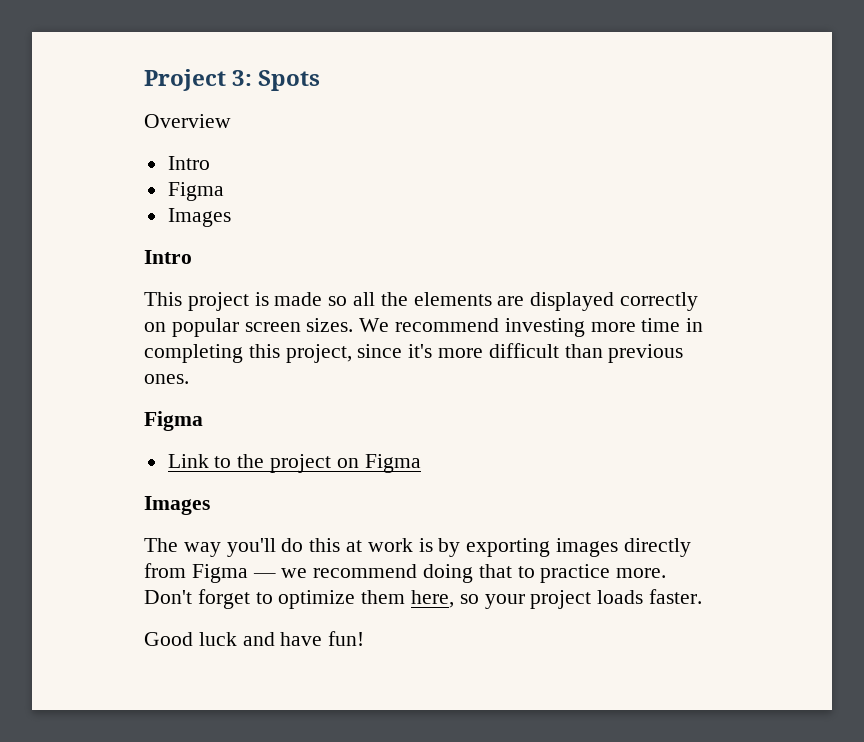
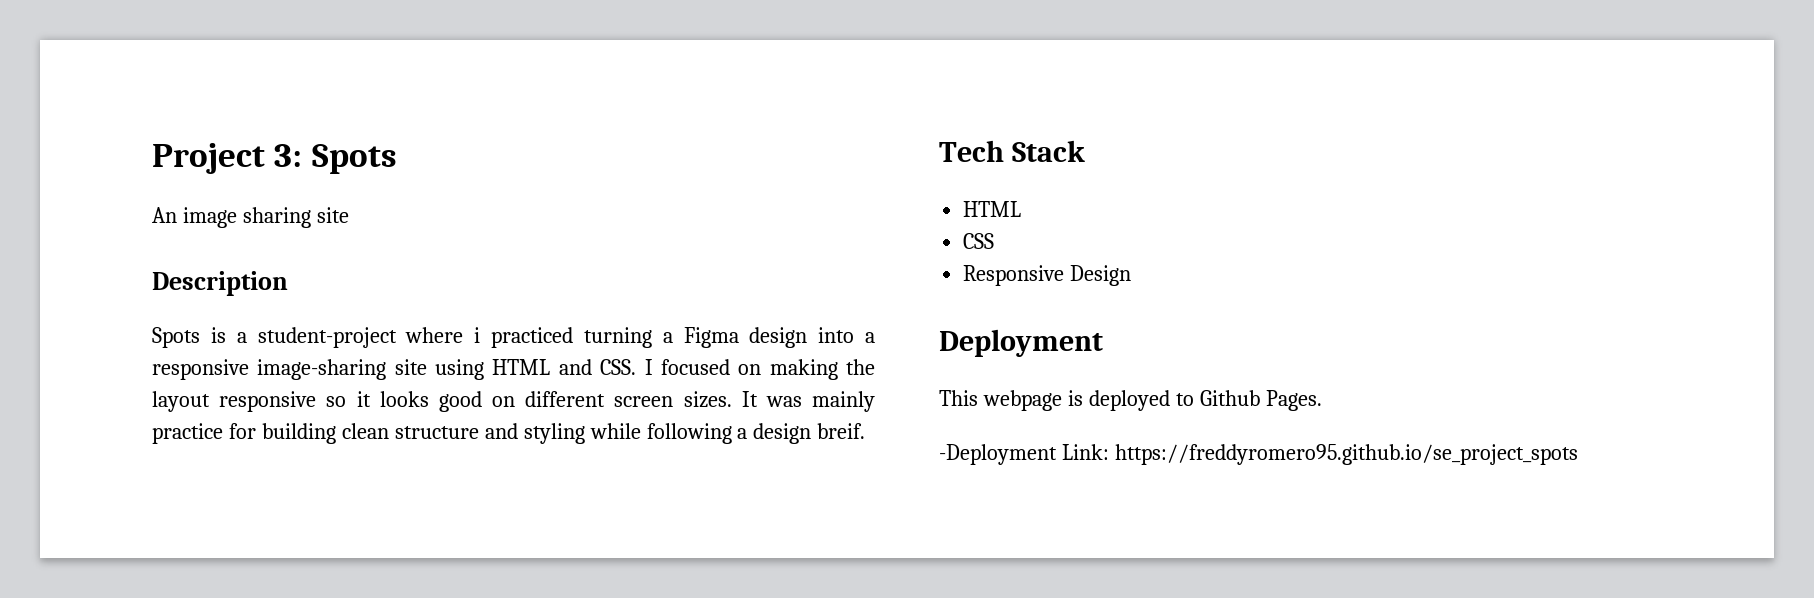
[144,114,231,128] [167,156,210,170] [167,182,224,201] [167,208,231,227] [144,250,192,264] [144,292,699,311] [144,318,704,337] [144,343,684,363] [144,374,189,384] [144,411,203,431] [167,454,421,473] [144,496,210,515] [144,538,691,557] [144,563,667,583] [144,589,703,609] [144,631,365,646] Overview // Intro // Figma // Images // Intro // This project is made so all the elements are displayed correctly on popular screen sizes. We recommend investing more time in completing this project, since it's more difficult than previous ones. // Figma // Link to the project on Figma // Images // The way you'll do this at work is by exporting images directly from Figma — we recommend doing that to practice more. Don't forget to optimize them here, so your project loads faster. // Good luck and have fun! -> [152,207,349,228] [152,271,288,296] [152,327,876,348] [152,359,876,380] [152,391,875,412] [152,423,866,444] [939,140,1085,162] [963,201,1022,217] [963,233,995,249] [963,265,1132,286] [939,329,1103,357] [939,390,1322,411] [939,444,1578,465] An image sharing site // Description // Spots is a student-project where i practiced turning a Figma design into a responsive image-sharing site using HTML and CSS. I focused on making the layout responsive so it looks good on different screen sizes. It was mainly practice for building clean structure and styling while following a design breif. // Tech Stack // HTML // CSS // Responsive Design // Deployment // This webpage is deployed to Github Pages. // -Deployment Link: https://freddyromero95.github.io/se_project_spots

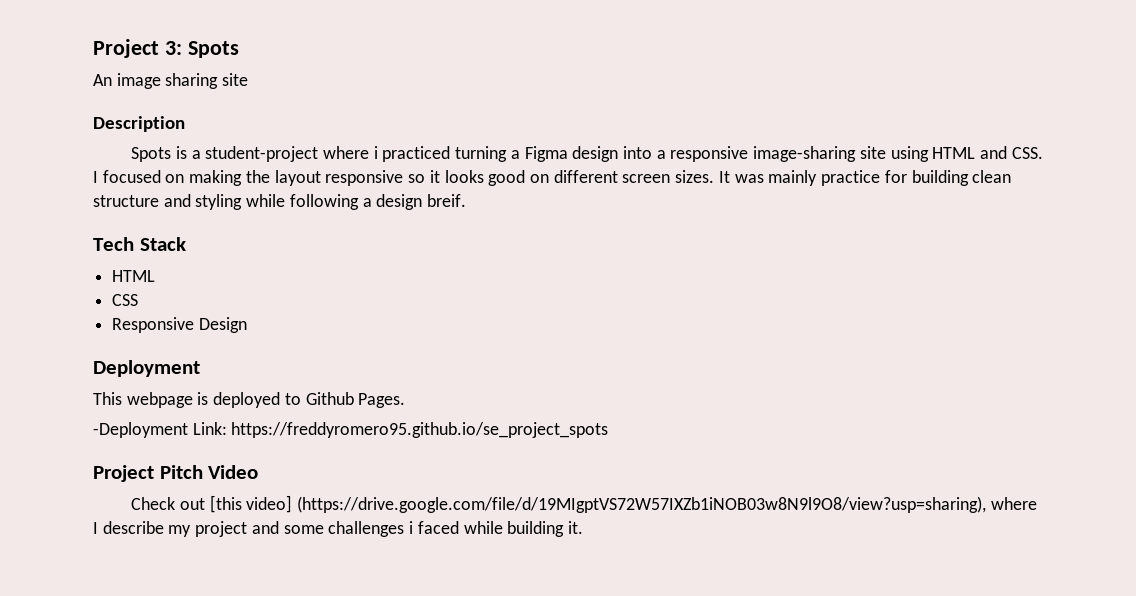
(1578, 454) none -> [93,465,259,482] [131,495,1037,513] [93,521,583,537] // Project Pitch Video // Check out [this video] (https://drive.google.com/file/d/19MIgptVS72W57IXZb1iNOB03w8N9l9O8/view?usp=sharing), where I describe my project and some challenges i faced while building it.

